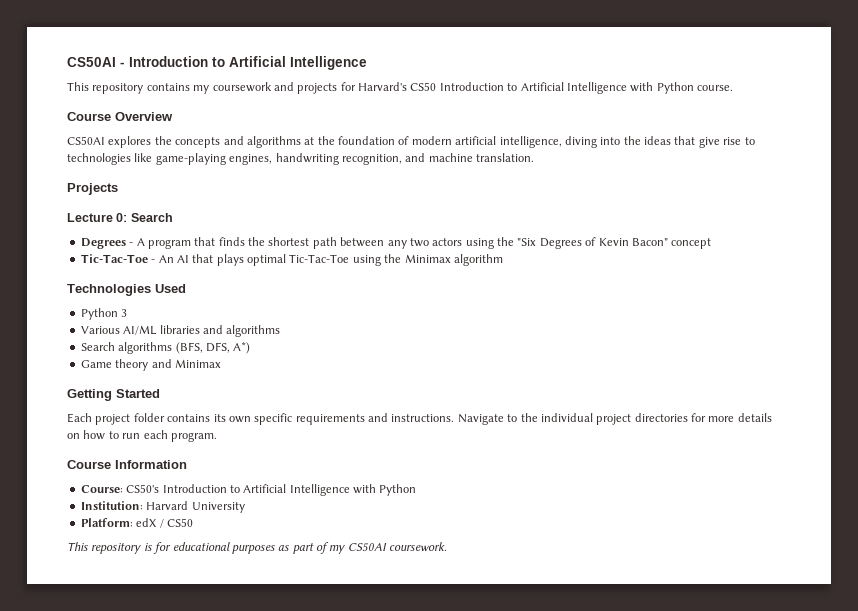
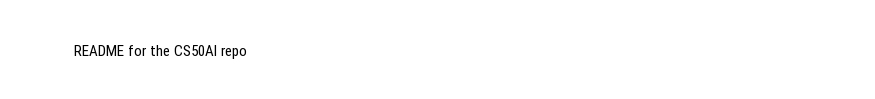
[67,56,367,70] [67,82,733,94] [67,112,173,121] [67,136,755,148] [67,153,534,165] [67,183,118,195] [67,213,173,222] [80,237,712,249] [80,254,503,266] [67,284,186,296] [80,308,128,320] [80,325,281,337] [80,342,251,354] [80,359,221,371] [67,389,160,401] [67,413,772,425] [67,430,217,442] [67,460,187,469] [80,484,417,496] [80,501,245,513] [80,518,193,528] [67,542,448,554] CS50AI - Introduction to Artificial Intelligence // This repository contains my coursework and projects for Harvard's CS50 Introduction to Artificial Intelligence with Python course. // Course Overview // CS50AI explores the concepts and algorithms at the foundation of modern artificial intelligence, diving into the ideas that give rise to technologies like game-playing engines, handwriting recognition, and machine translation. // Projects // Lecture 0: Search // Degrees - A program that finds the shortest path between any two actors using the "Six Degrees of Kevin Bacon" concept // Tic-Tac-Toe - An AI that plays optimal Tic-Tac-Toe using the Minimax algorithm // Technologies Used // Python 3 // Various AI/ML libraries and algorithms // Search algorithms (BFS, DFS, A*) // Game theory and Minimax // Getting Started // Each project folder contains its own specific requirements and instructions. Navigate to the individual project directories for more details on how to run each program. // Course Information // Course: CS50's Introduction to Artificial Intelligence with Python // Institution: Harvard University // Platform: edX / CS50 // This repository is for educational purposes as part of my CS50AI coursework. -> [74,45,248,59] README for the CS50AI repo

